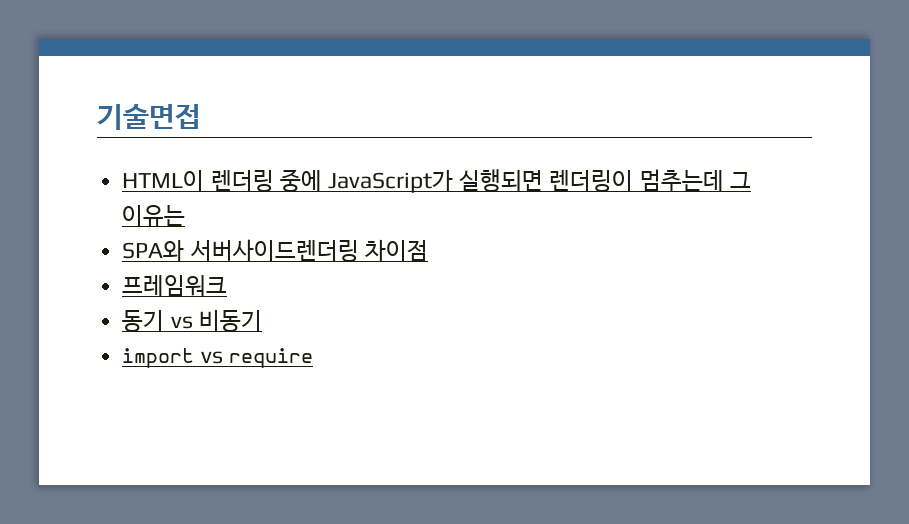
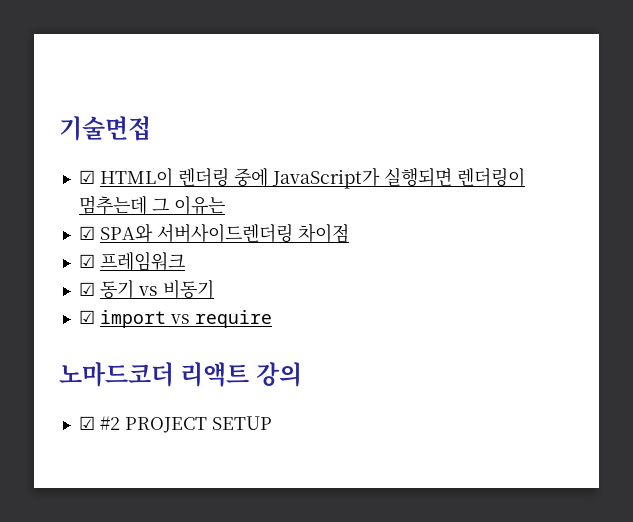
(201, 116) none -> [78,170,95,184] ☑
(186, 216) none -> [78,226,95,240] ☑
(428, 250) none -> [78,254,95,268] ☑
(228, 286) none -> [78,282,95,296] ☑
(262, 321) none -> [78,310,95,324] ☑
(313, 358) none -> [59,362,302,387] [78,416,272,433] // 노마드코더 리액트 강의 // ☑ #2 PROJECT SETUP

